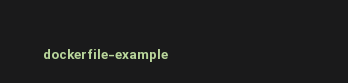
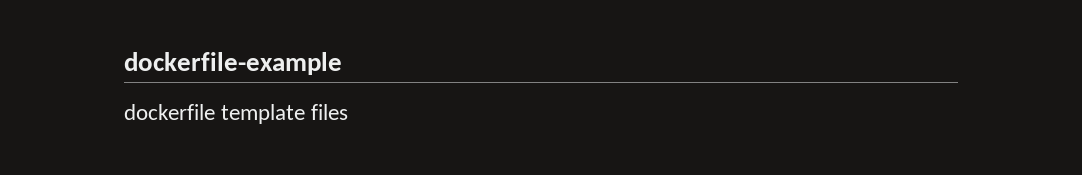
(168, 55) none -> [124,104,349,124] // dockerfile template files

